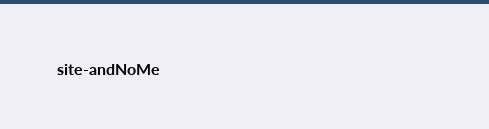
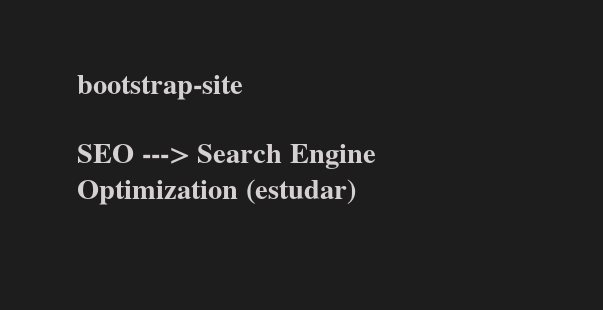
[57,64,160,75] site-andNoMe -> [77,75,243,100] [77,144,377,169] [77,179,356,205] bootstrap-site // SEO ---> Search Engine Optimization (estudar)

